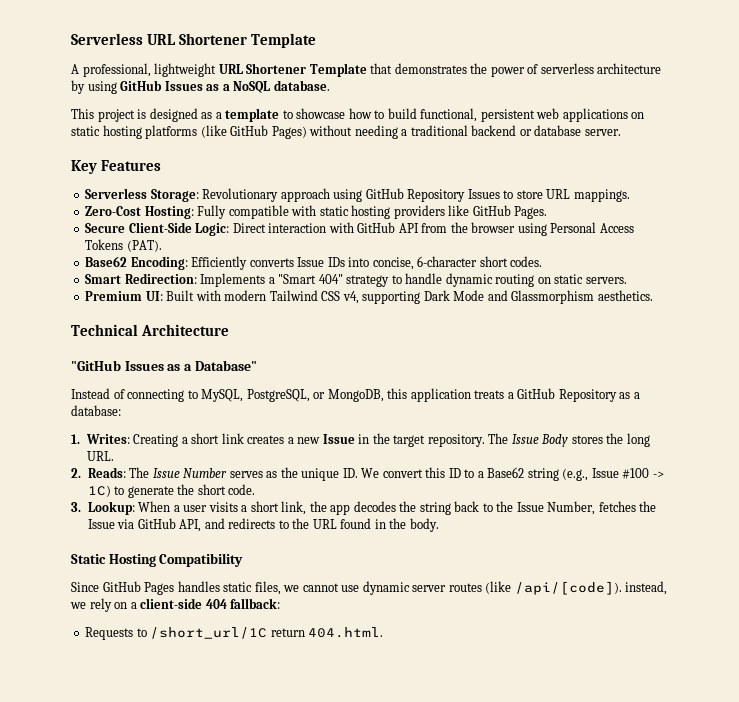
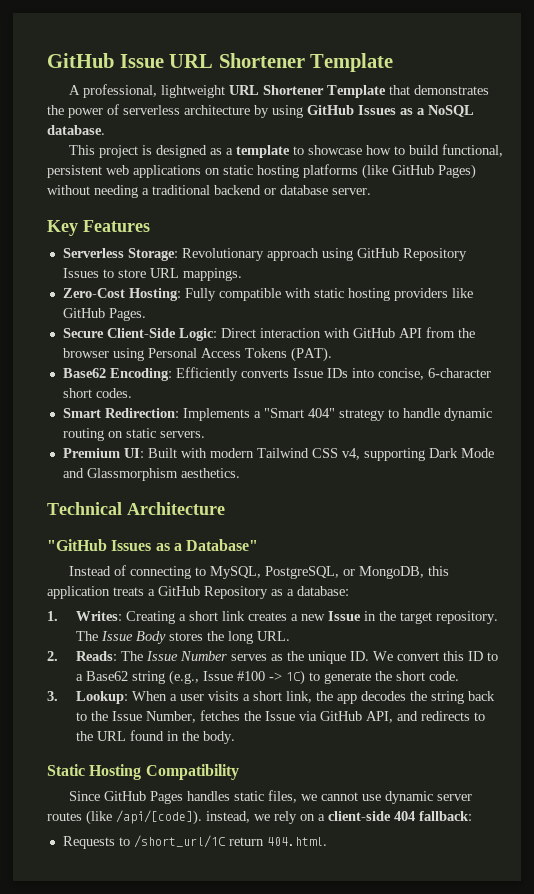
[71,33,143,45] Serverless -> [47,53,164,68] GitHub Issue

